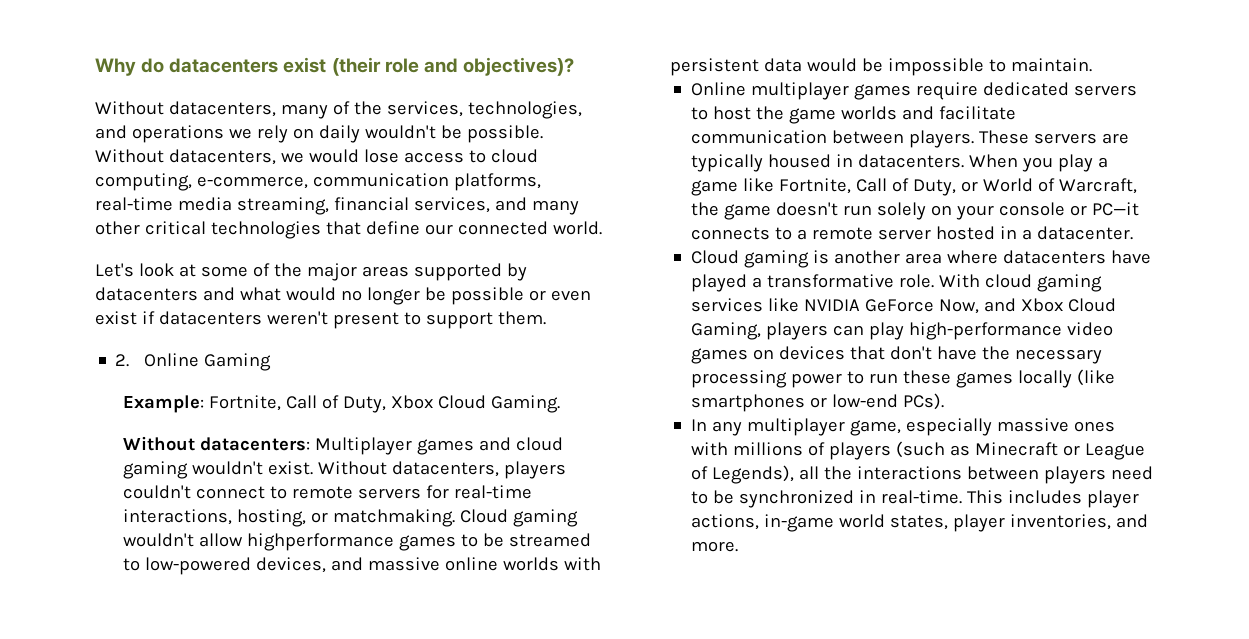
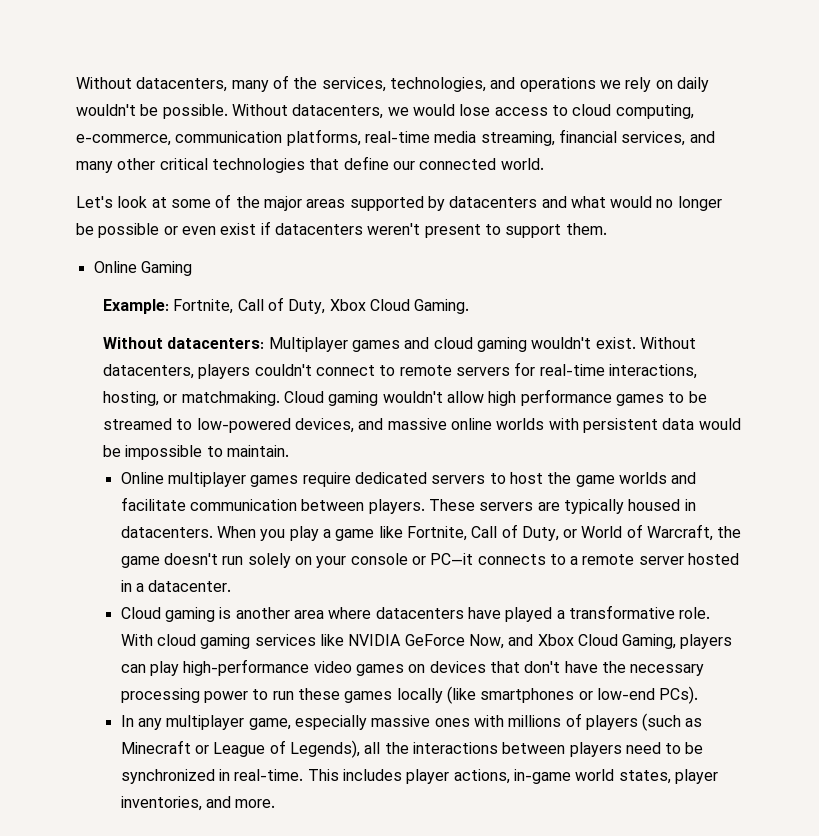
[95,57,574,76] Why do datacenters exist (their role and objectives)? // -> (76, 83) none
[115,354,130,367] 2. -> (607, 229) none
[247,533,395,551] highperformance -> [488,389,612,406] high performance

